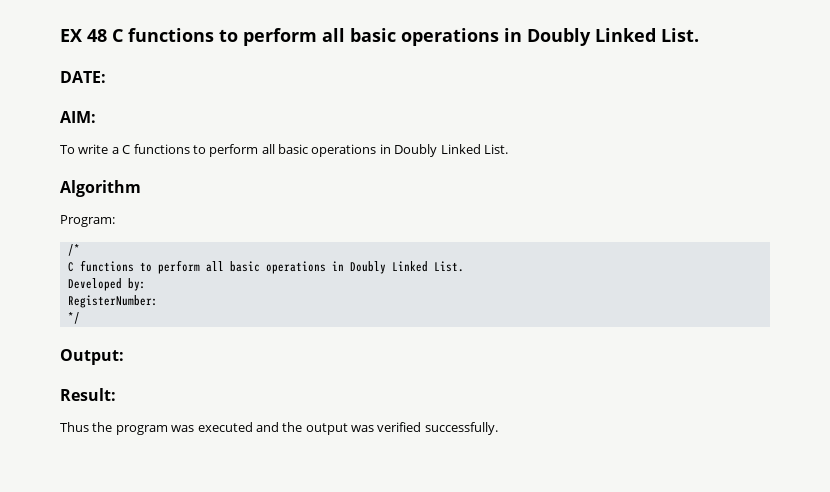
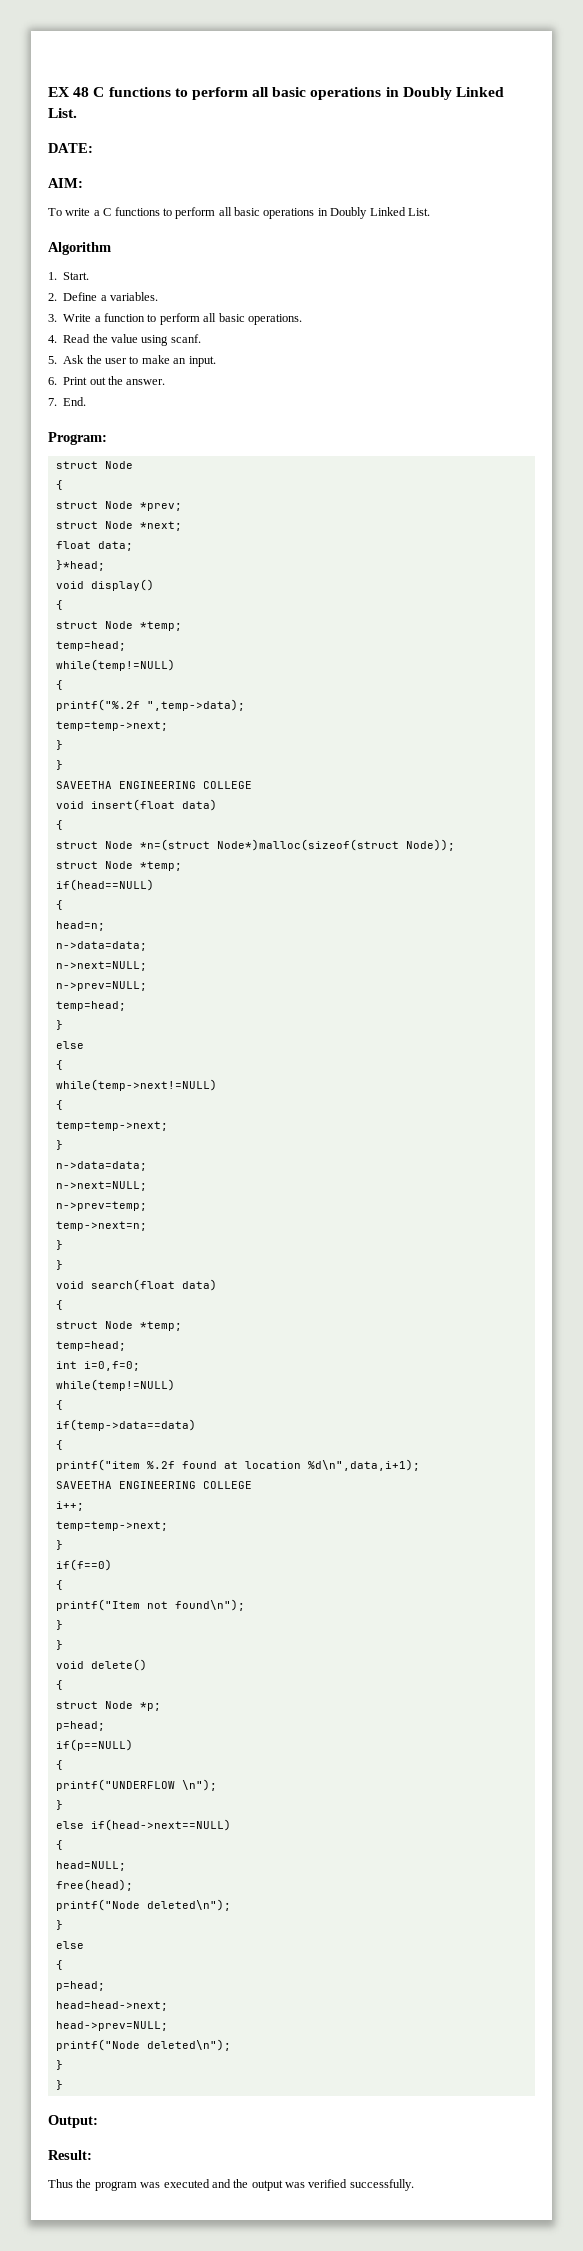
[60,215,115,227] [67,244,80,256] [67,260,464,274] [67,278,146,291] [67,295,158,308] [67,312,80,324] Program: // /* // C functions to perform all basic operations in Doubly Linked List. // Developed by: // RegisterNumber: // */ -> [48,272,90,280] [48,292,158,301] [48,313,302,325] [48,334,201,346] [48,355,216,367] [48,376,166,385] [48,397,87,406] [48,432,107,445] [55,461,133,469] [55,480,63,490] [55,501,182,511] [55,521,182,531] [55,541,133,551] [55,560,105,571] [55,579,154,591] [55,600,63,610] [55,621,182,631] [55,641,126,651] [55,659,175,671] [55,680,63,690] [55,699,245,711] [55,721,168,731] [55,740,63,750] [55,760,63,770] [55,781,252,789] [55,799,217,811] [55,820,63,830] [55,839,455,851] [55,861,182,871] [55,879,154,891] [55,900,63,910] [55,921,105,931] [55,941,147,951] [55,961,147,971] [55,981,147,991] [55,1001,126,1011] [55,1020,63,1030] [55,1041,84,1049] [55,1060,63,1070] [55,1079,217,1091] [55,1100,63,1110] [55,1121,168,1131] [55,1140,63,1150] [55,1161,147,1171] [55,1181,147,1191] [55,1201,147,1211] [55,1221,147,1231] [55,1240,63,1250] [55,1260,63,1270] [55,1279,217,1291] [55,1300,63,1310] [55,1321,182,1331] [55,1341,126,1351] [55,1361,140,1371] [55,1379,175,1391] [55,1400,63,1410] [55,1419,196,1431] [55,1440,63,1450] [55,1459,420,1471] [55,1481,252,1489] [55,1501,84,1511] [55,1521,168,1531] [55,1540,63,1550] [55,1559,112,1571] [55,1580,63,1590] [55,1599,245,1611] [55,1620,63,1630] [55,1640,63,1650] [55,1659,147,1671] [55,1680,63,1690] [55,1701,161,1711] [55,1721,105,1731] [55,1739,133,1751] [55,1760,63,1770] [55,1779,217,1791] [55,1800,63,1810] [55,1819,231,1831] [55,1840,63,1850] [55,1861,126,1871] [55,1879,133,1891] [55,1899,231,1911] [55,1920,63,1930] [55,1941,84,1949] [55,1960,63,1970] [55,1981,105,1991] [55,2001,168,2011] [55,2021,168,2031] [55,2039,231,2051] [55,2060,63,2070] [55,2080,63,2090] 1. Start. // 2. Define a variables. // 3. Write a function to perform all basic operations. // 4. Read the value using scanf. // 5. Ask the user to make an input. // 6. Print out the answer. // 7. End. // Program: // struct Node // { // struct Node *prev; // struct Node *next; // float data; // }*head; // void display() // { // struct Node *temp; // temp=head; // while(temp!=NULL) // { // printf("%.2f ",temp->data); // temp=temp->next; // } // } // SAVEETHA ENGINEERING COLLEGE // void insert(float data) // { // struct Node *n=(struct Node*)malloc(sizeof(struct Node)); // struct Node *temp; // if(head==NULL) // { // head=n; // n->data=data; // n->next=NULL; // n->prev=NULL; // temp=head; // } // else // { // while(temp->next!=NULL) // { // temp=temp->next; // } // n->data=data; // n->next=NULL; // n->prev=temp; // temp->next=n; // } // } // void search(float data) // { // struct Node *temp; // temp=head; // int i=0,f=0; // while(temp!=NULL) // { // if(temp->data==data) // { // printf("item %.2f found at location %d\n",data,i+1); // SAVEETHA ENGINEERING COLLEGE // i++; // temp=temp->next; // } // if(f==0) // { // printf("Item not found\n"); // } // } // void delete() // { // struct Node *p; // p=head; // if(p==NULL) // { // printf("UNDERFLOW \n"); // } // else if(head->next==NULL) // { // head=NULL; // free(head); // printf("Node deleted\n"); // } // else // { // p=head; // head=head->next; // head->prev=NULL; // printf("Node deleted\n"); // } // }

